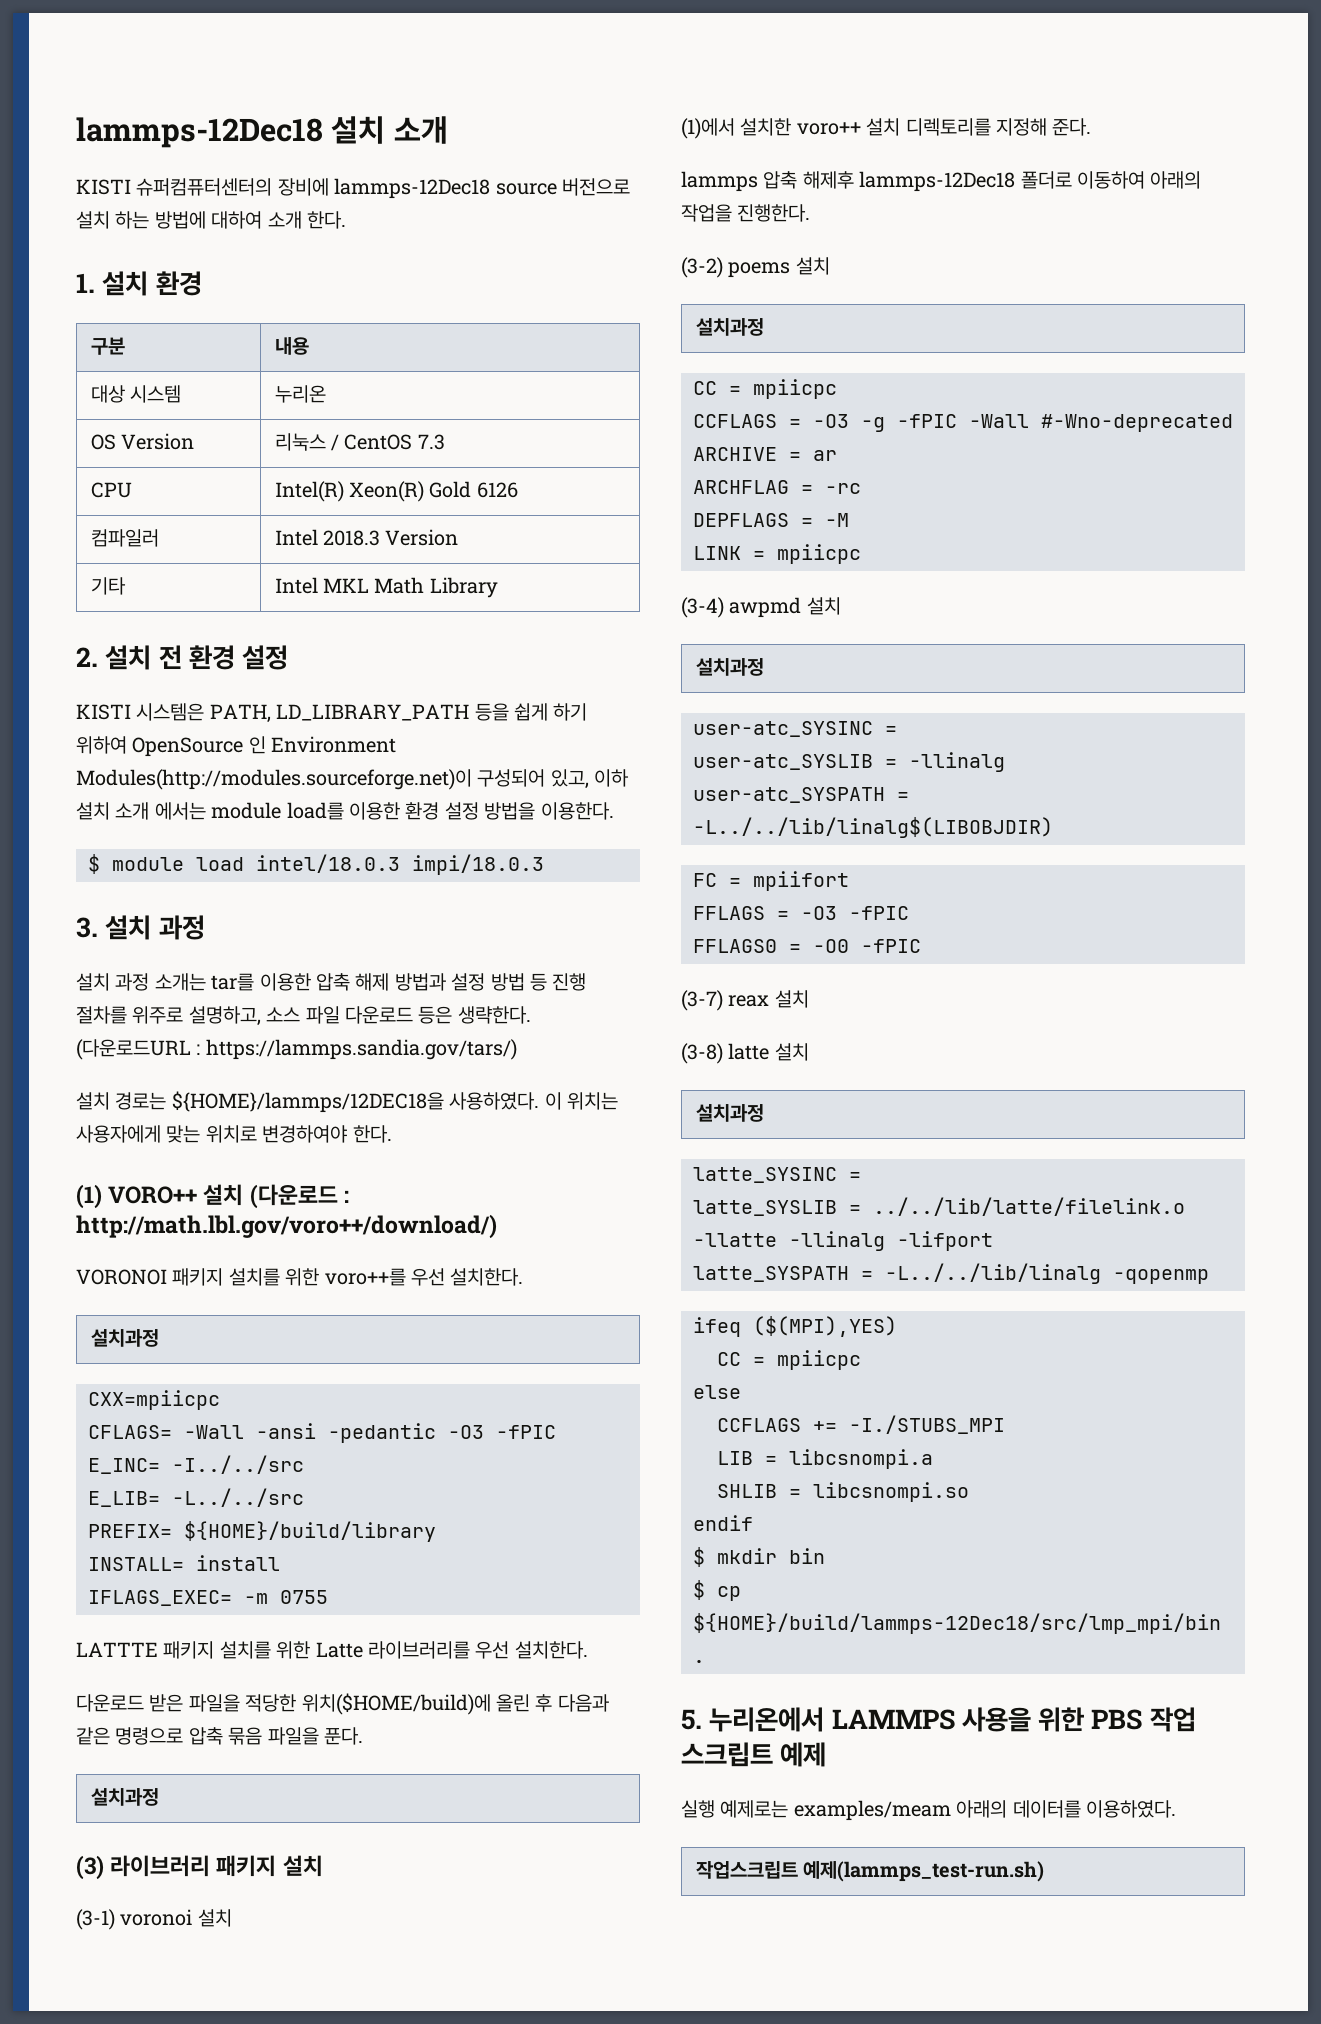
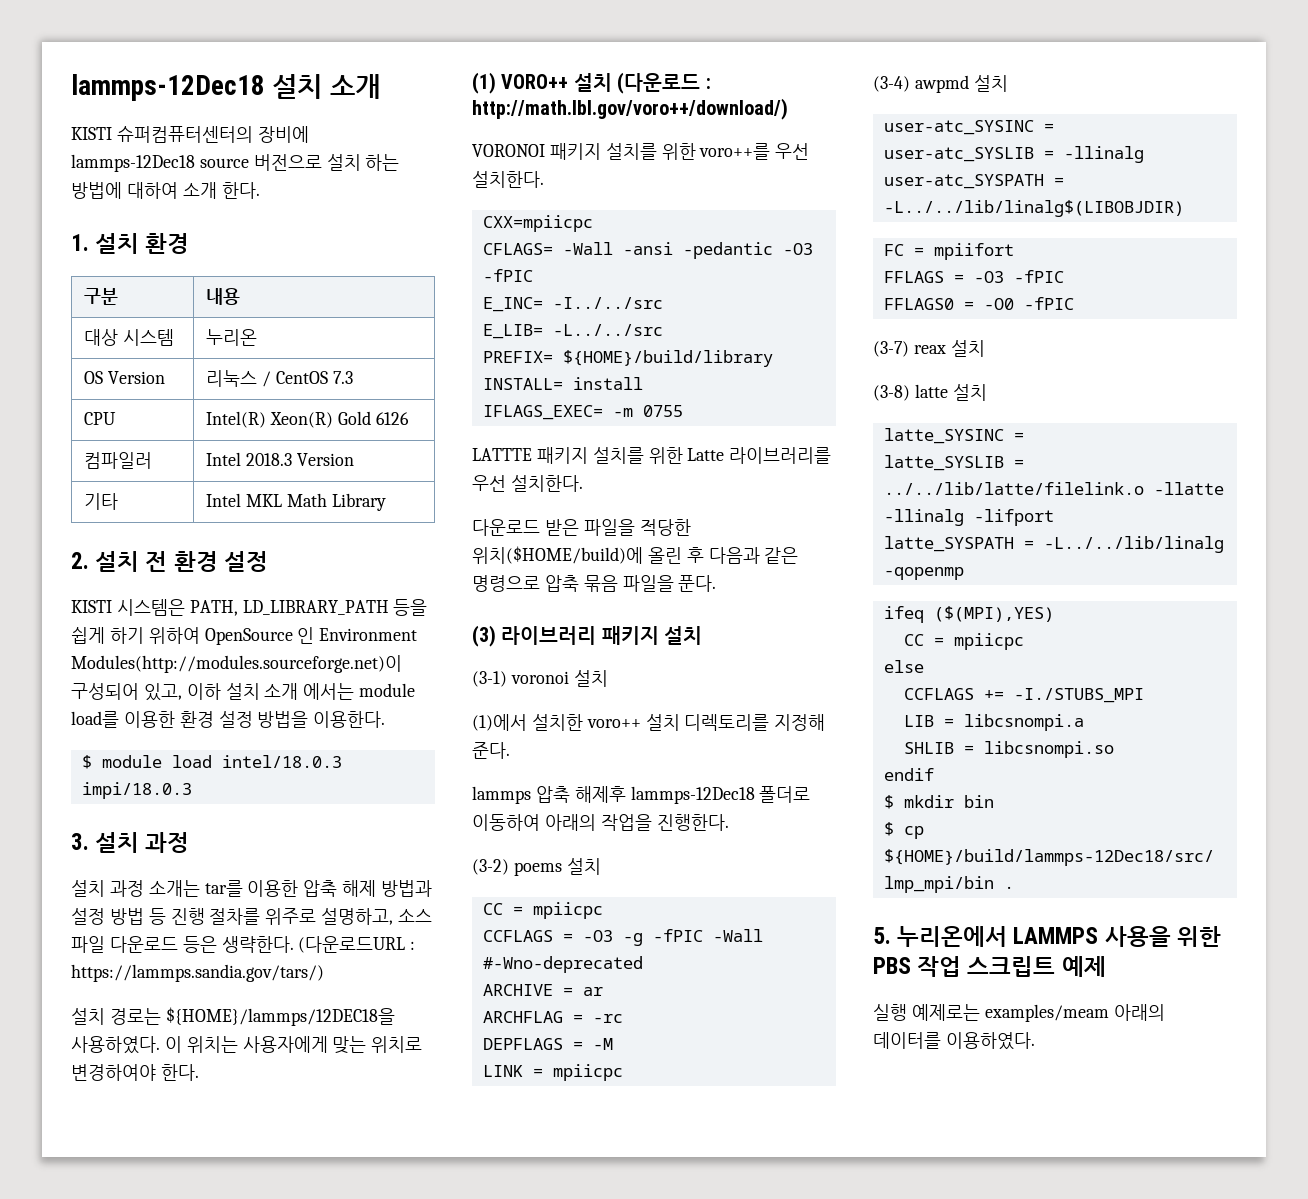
[90,1329,159,1347] // 설치과정 -> (544, 179) none
[90,1788,159,1806] // 설치과정 -> (717, 583) none
[695,318,764,336] // 설치과정 -> (601, 866) none
[695,658,764,676] // 설치과정 -> (1008, 83) none
[695,1104,764,1122] // 설치과정 -> (987, 392) none
[695,1861,1044,1882] // 작업스크립트 예제(lammps_test-run.sh) -> (1035, 1041) none

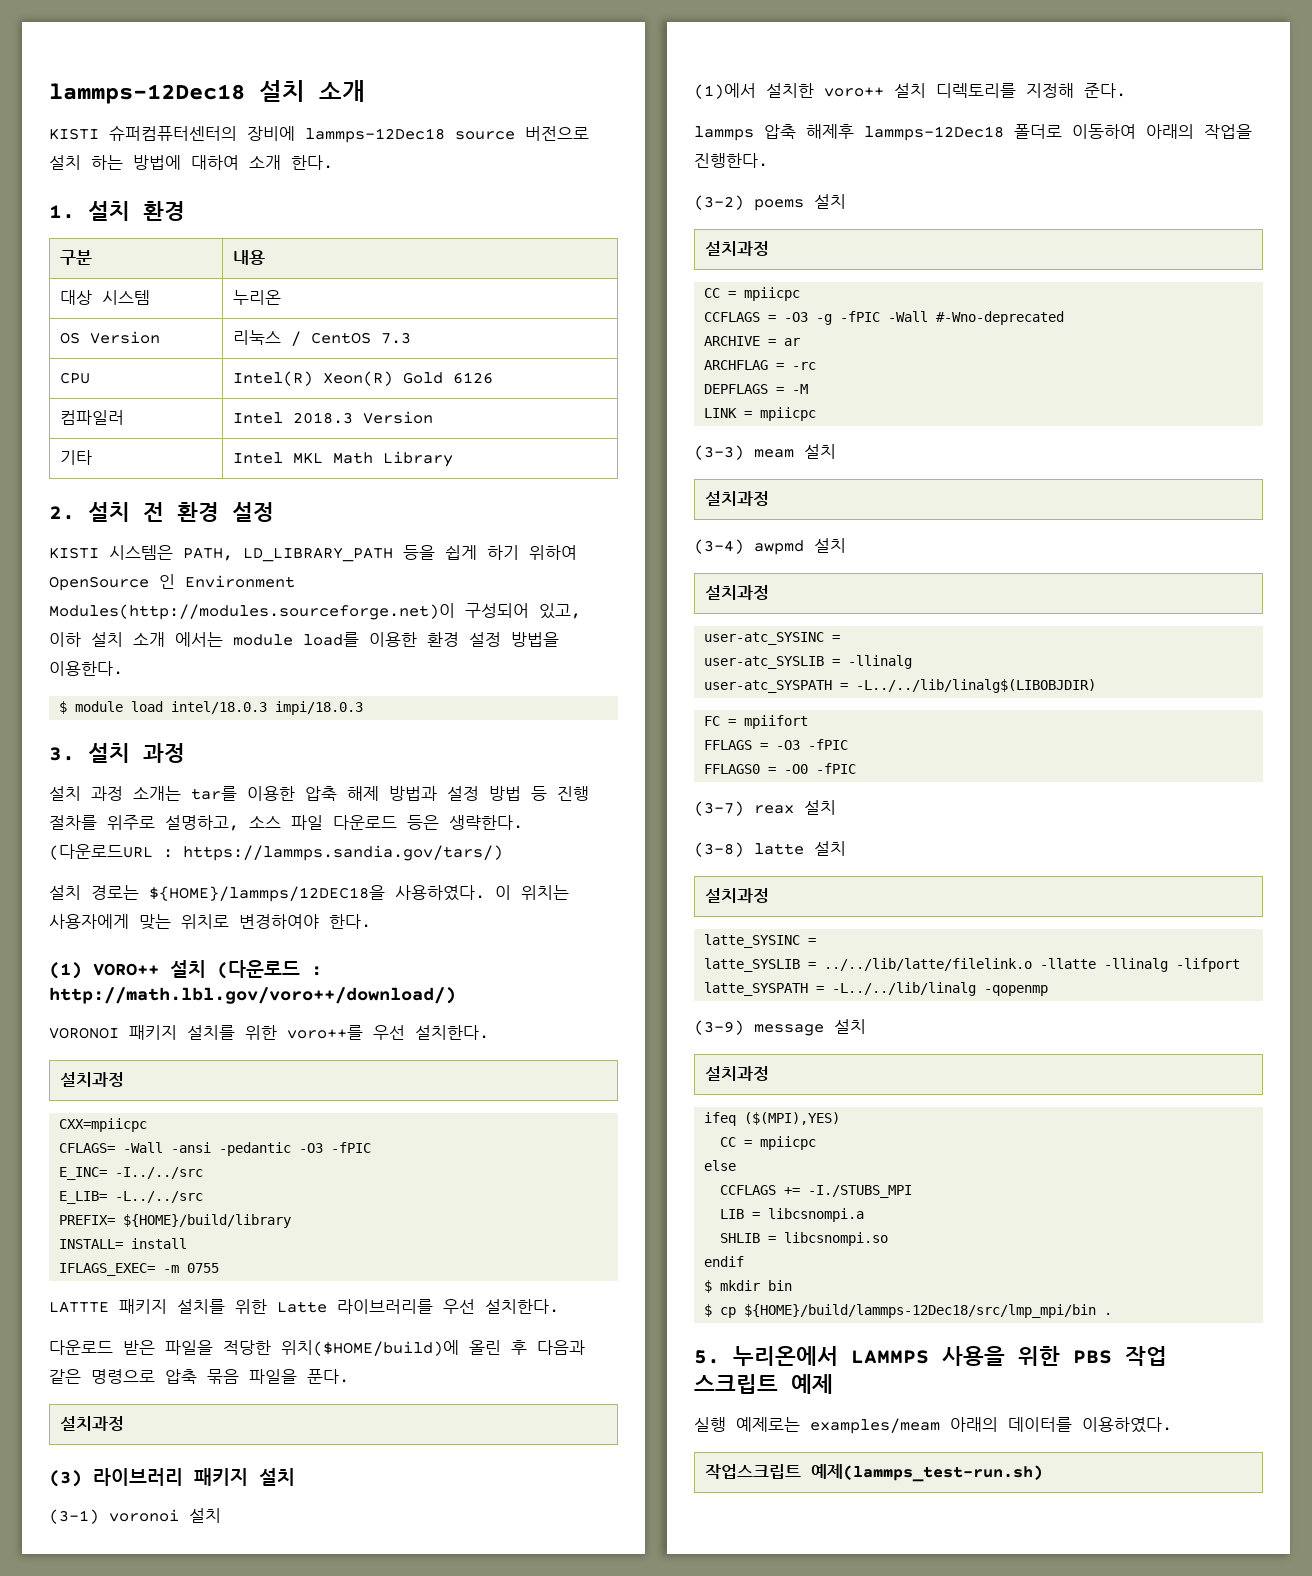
(544, 179) none -> [59,1072,124,1087] // 설치과정
(717, 583) none -> [59,1416,124,1431] // 설치과정
(601, 866) none -> [704,241,769,256] // 설치과정
(623, 1072) none -> [694,444,836,460] [704,491,769,506] // (3-3) meam 설치 // 설치과정
(1008, 83) none -> [704,585,769,600] // 설치과정
(987, 392) none -> [704,888,769,903] // 설치과정
(964, 573) none -> [694,1019,866,1036] [704,1066,769,1081] // (3-9) message 설치 // 설치과정
(1035, 1041) none -> [704,1464,1043,1482] // 작업스크립트 예제(lammps_test-run.sh)

